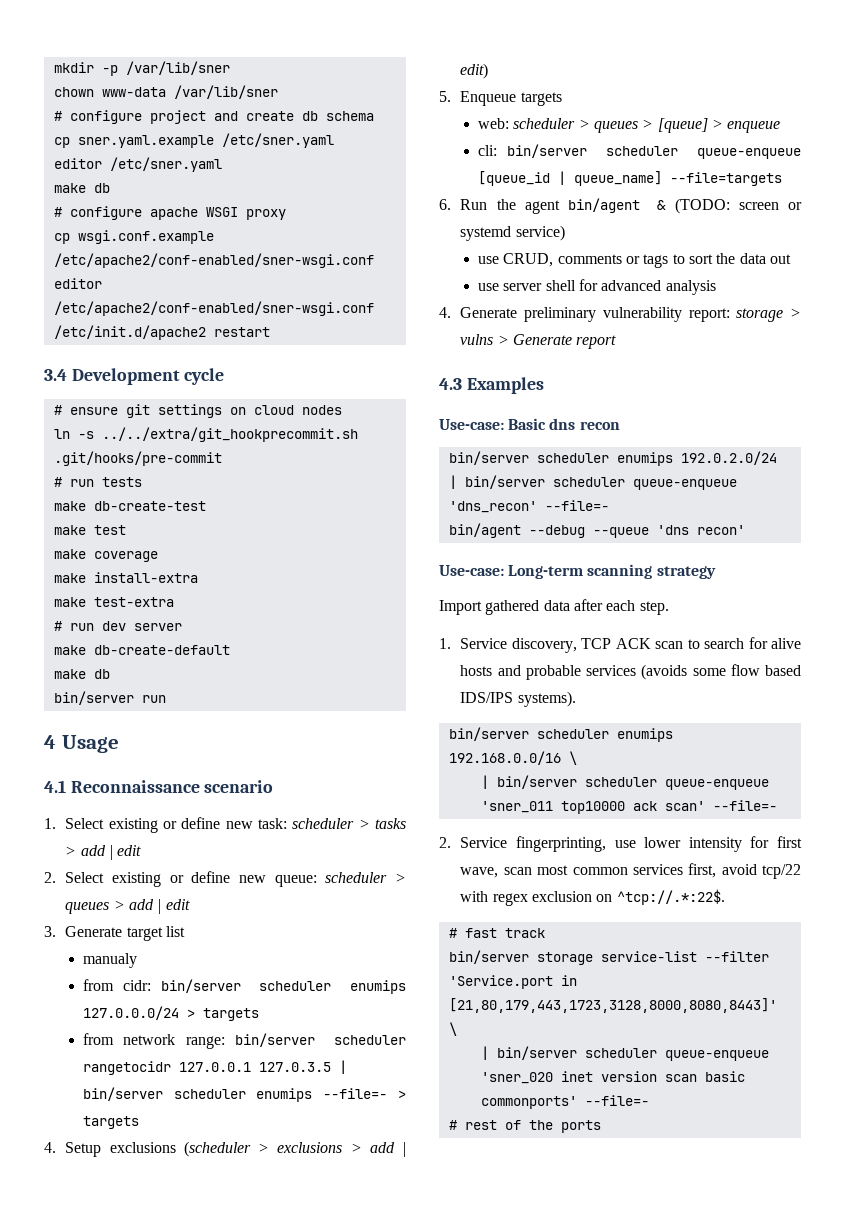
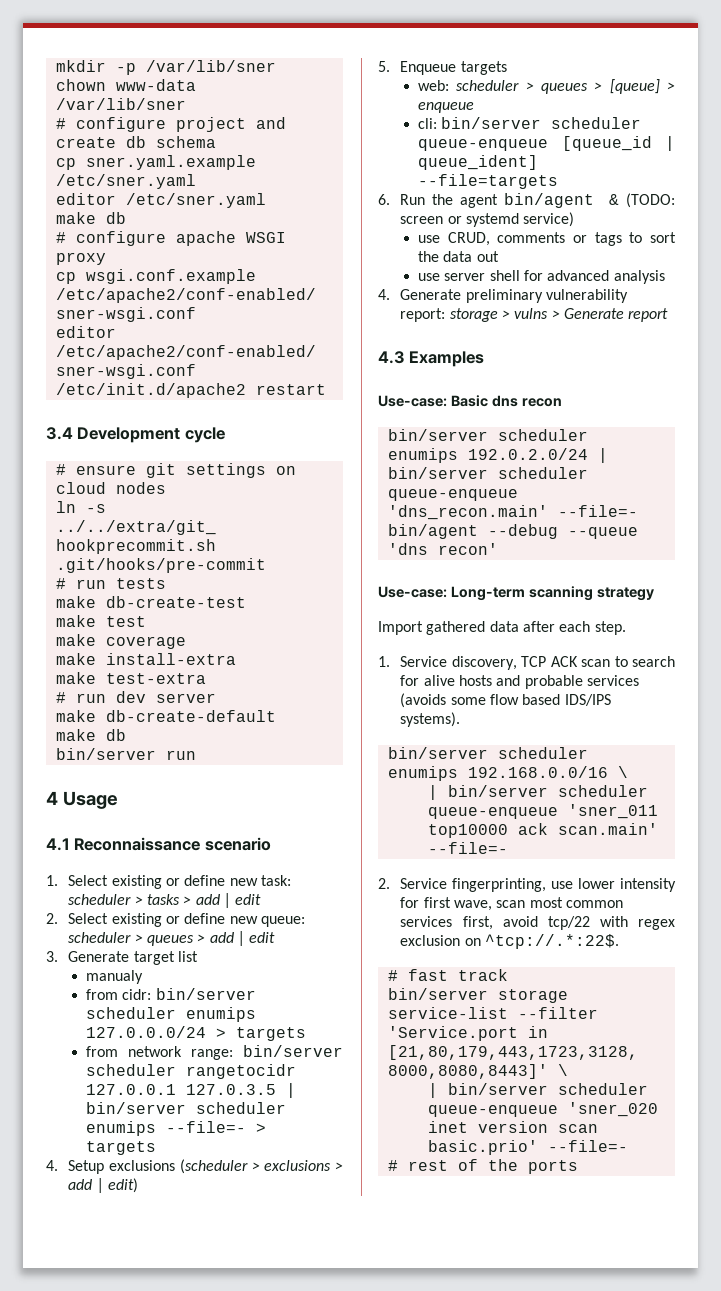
[573,171,662,186] queue_name] -> [418,155,539,170] queue_ident]
[448,501,537,513] 'dns_recon' -> [387,505,548,520] 'dns_recon.main'
[664,801,705,811] scan' -> [557,823,658,835] scan.main'
[704,1071,745,1082] [480,1096,577,1109] basic commonports' -> [427,1140,538,1155] basic.prio'

